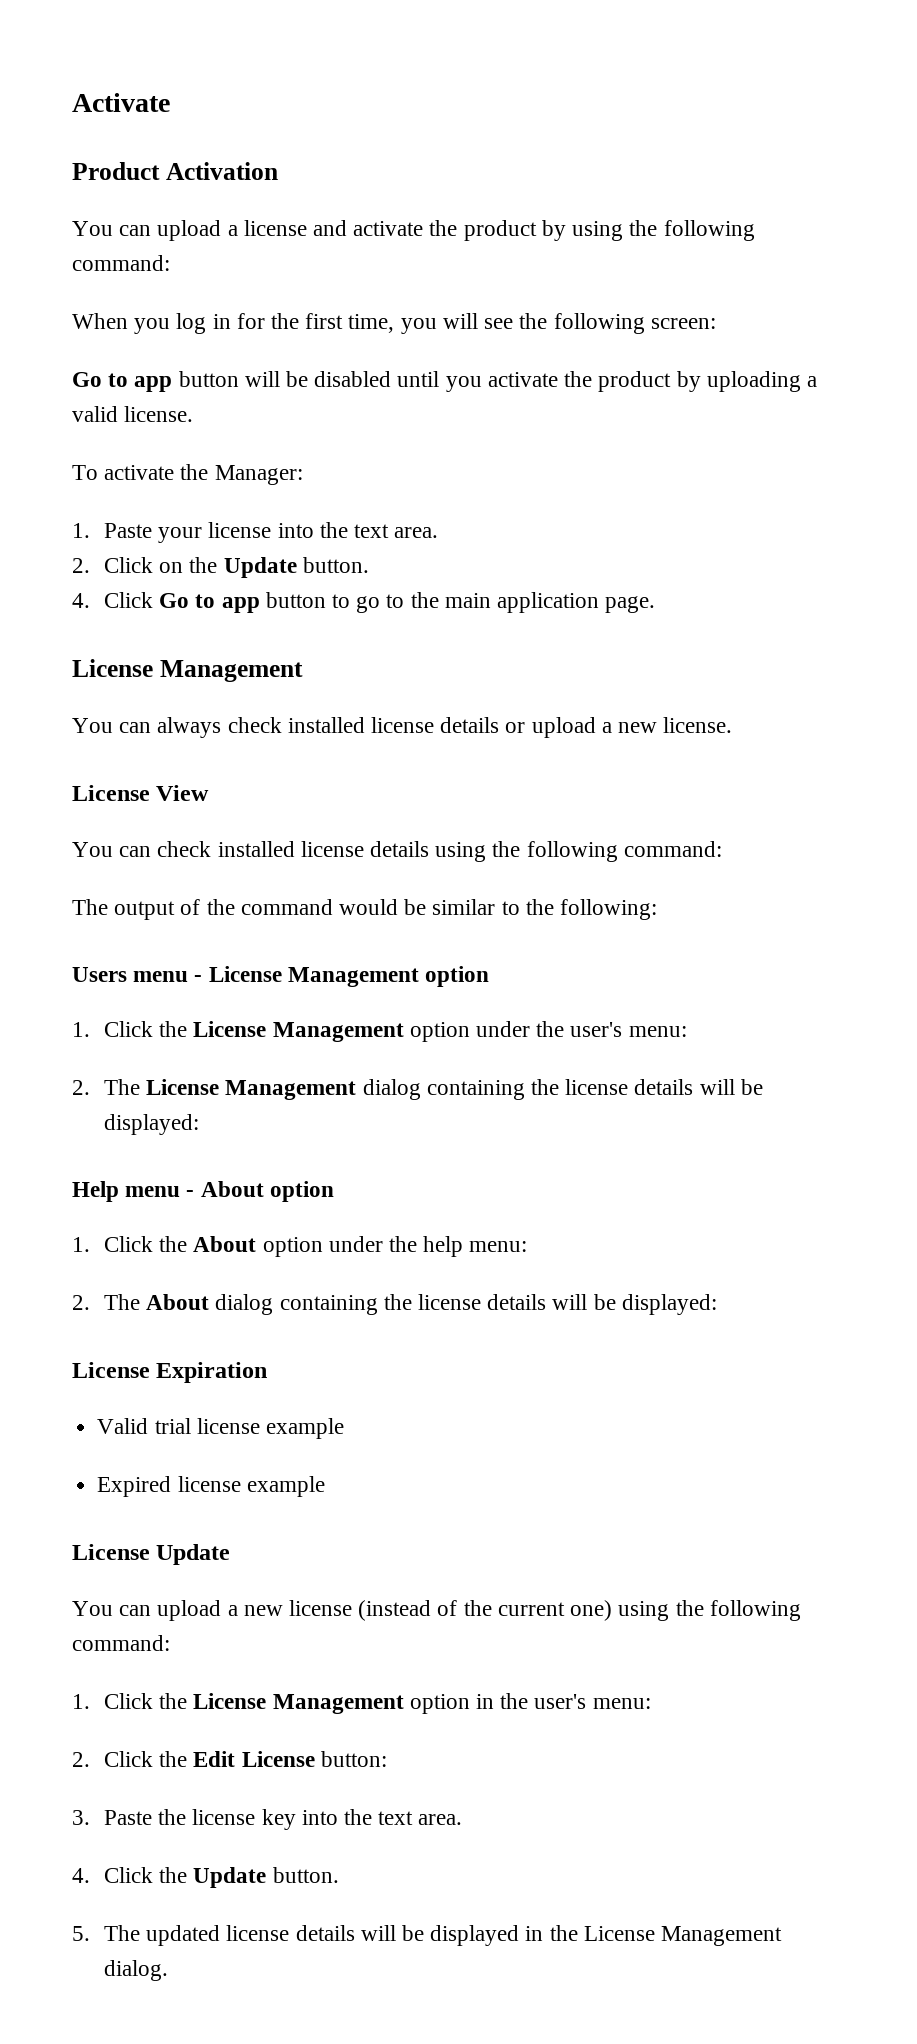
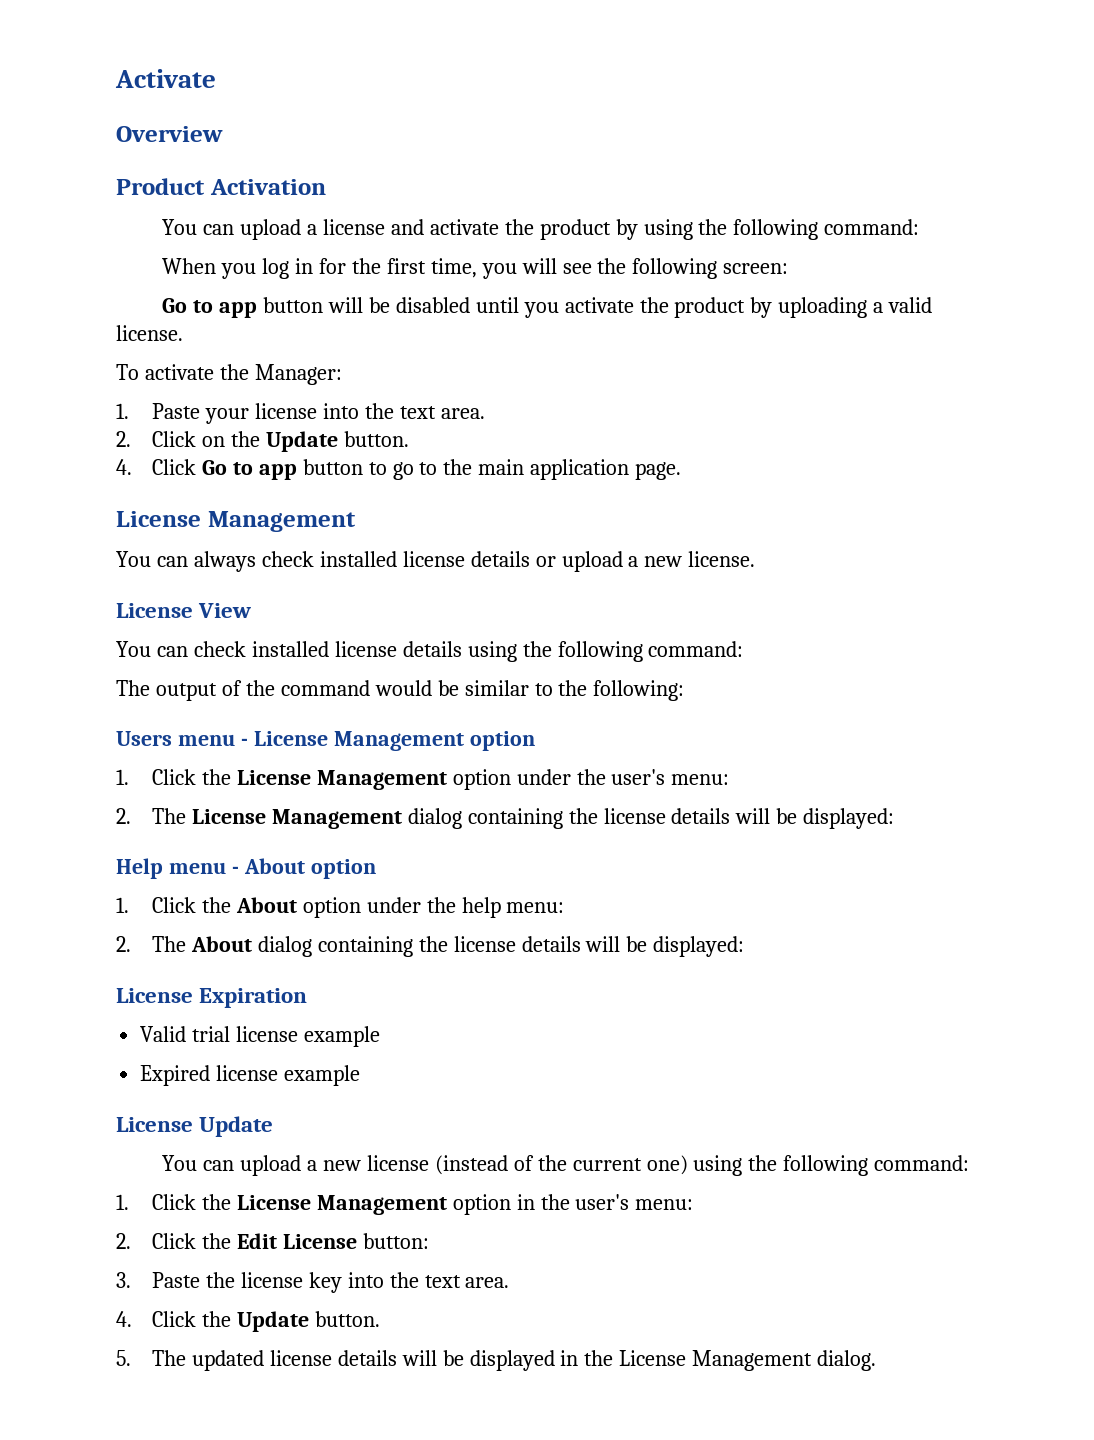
(170, 102) none -> [116,126,223,142] // Overview

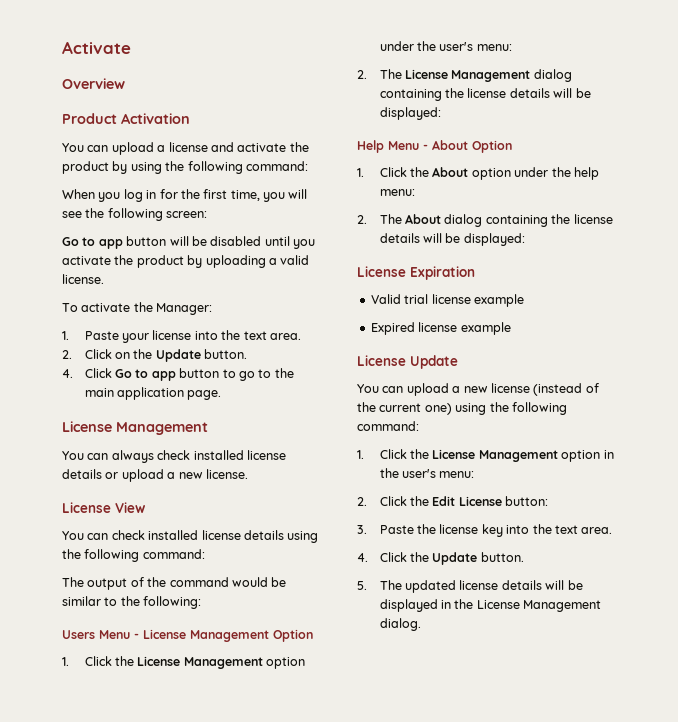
[177,734,235,746] menu -> [99,630,130,639] Menu
[469,731,535,751] option -> [273,629,313,642] Option
[168,862,226,874] menu -> [388,141,419,150] Menu
[310,859,376,879] option -> [472,140,512,153] Option

